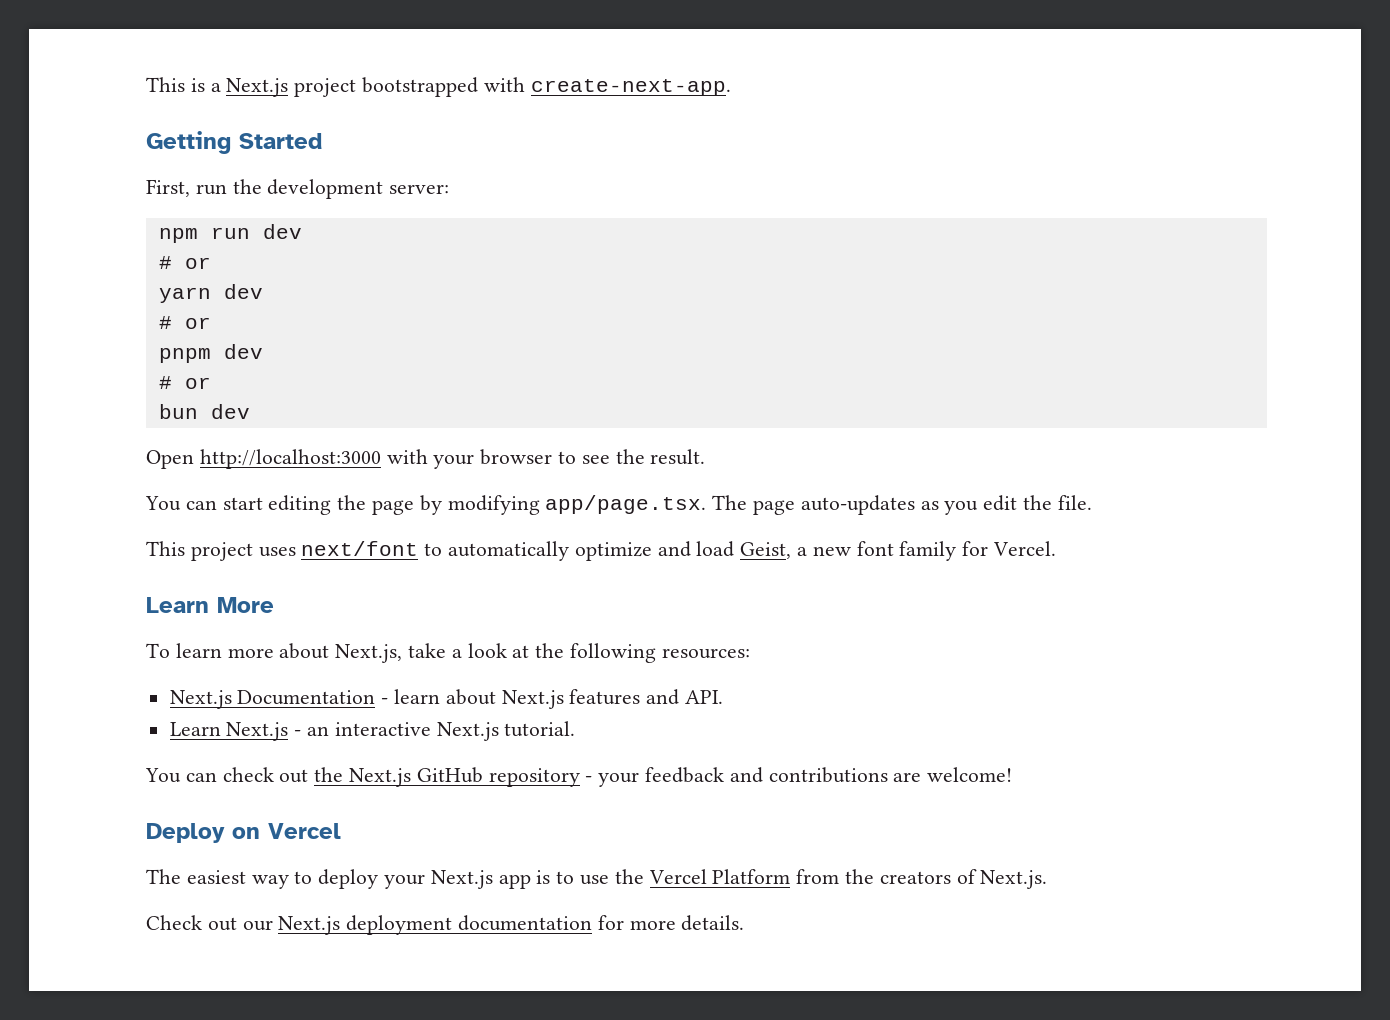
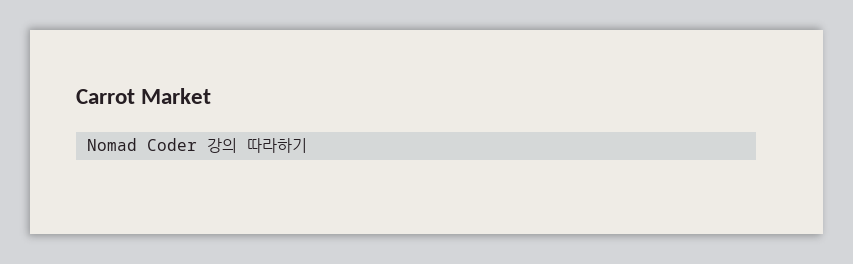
[146,77,731,97] [146,131,322,154] [146,179,450,199] [158,224,302,243] [158,256,211,269] [158,284,263,303] [158,316,211,329] [158,344,263,363] [158,376,211,389] [158,404,250,419] [146,449,706,469] [145,495,1092,515] [146,541,1057,561] [146,597,274,613] [146,643,750,663] [169,689,724,709] [169,721,576,741] [145,767,1013,787] [146,823,341,843] [146,869,1048,889] [146,915,745,935] This is a Next.js project bootstrapped with create-next-app. // Getting Started // First, run the development server: // npm run dev // # or // yarn dev // # or // pnpm dev // # or // bun dev // Open http://localhost:3000 with your browser to see the result. // You can start editing the page by modifying app/page.tsx. The page auto-updates as you edit the file. // This project uses next/font to automatically optimize and load Geist, a new font family for Vercel. // Learn More // To learn more about Next.js, take a look at the following resources: // Next.js Documentation - learn about Next.js features and API. // Learn Next.js - an interactive Next.js tutorial. // You can check out the Next.js GitHub repository - your feedback and contributions are welcome! // Deploy on Vercel // The easiest way to deploy your Next.js app is to use the Vercel Platform from the creators of Next.js. // Check out our Next.js deployment documentation for more details. -> [76,88,212,104] [86,138,307,153] Carrot Market // Nomad Coder 강의 따라하기

